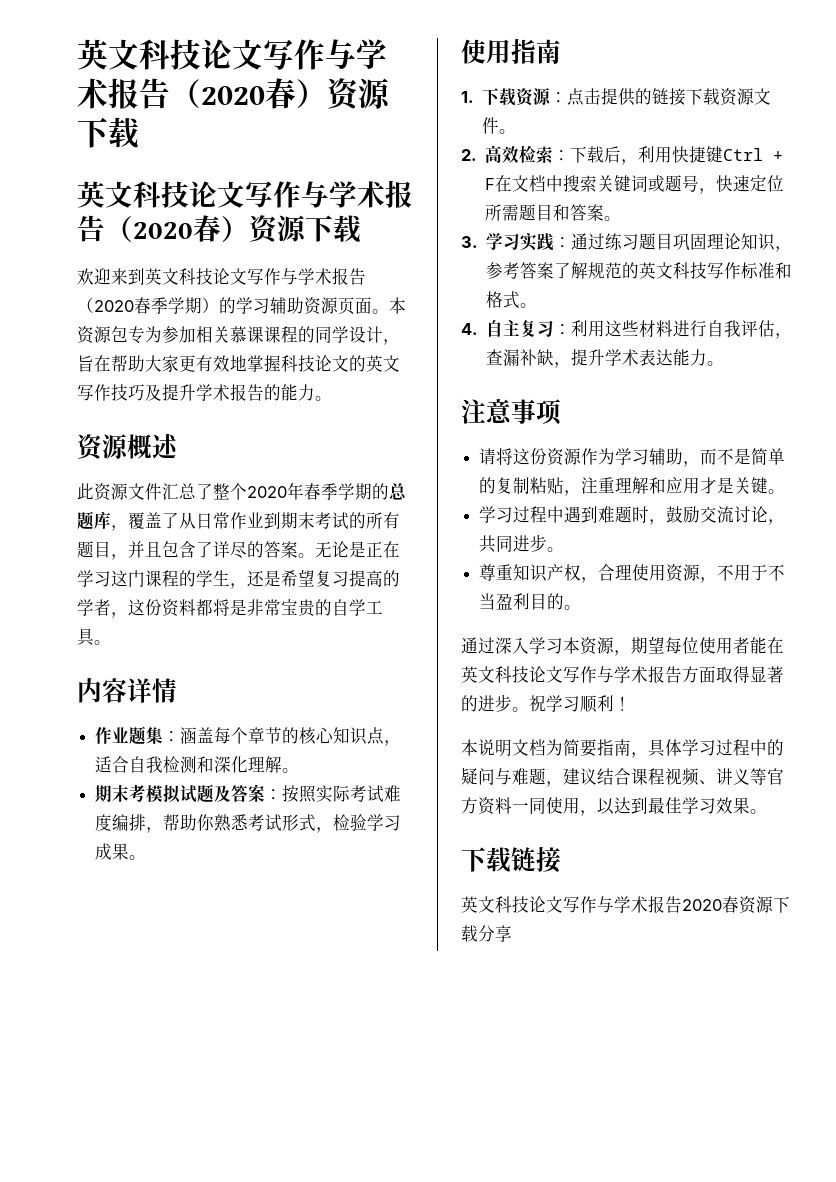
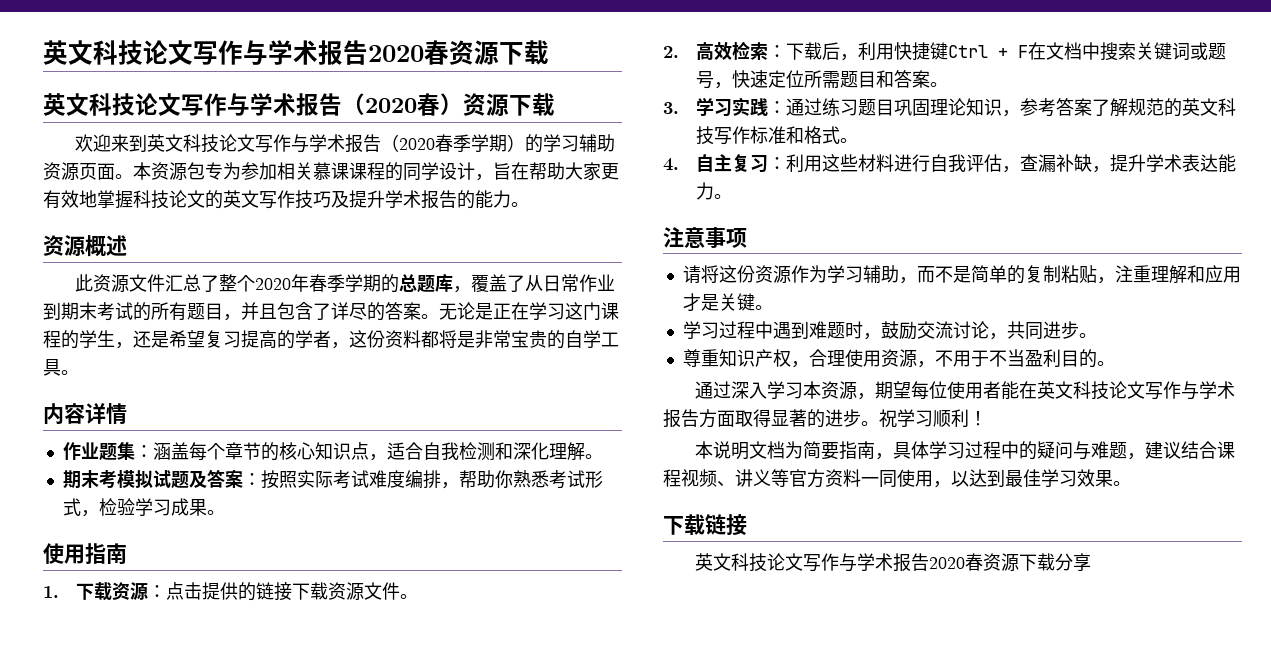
[77,39,387,70] [77,78,327,109] 英文科技论文写作与学术报告（2020春） -> [43,40,449,65] 英文科技论文写作与学术报告2020春

